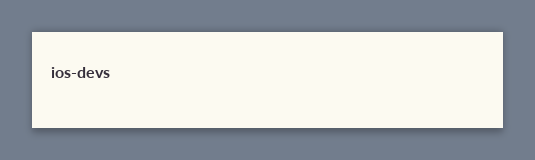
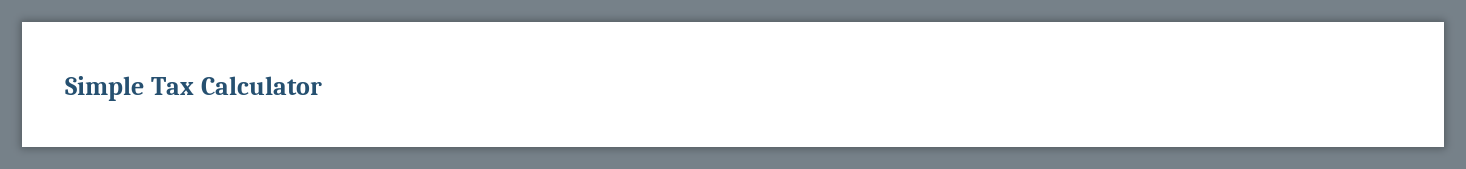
[51,67,110,78] ios-devs -> [65,76,322,101] Simple Tax Calculator

